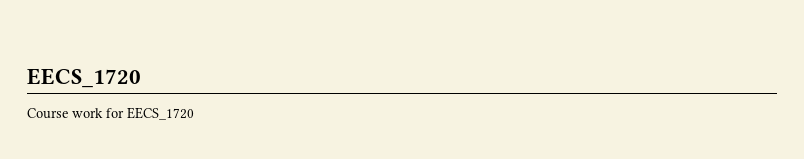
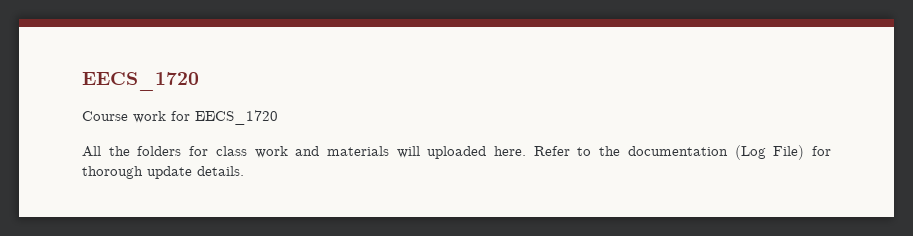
(194, 113) none -> [82,145,832,160] [82,166,244,179] // All the folders for class work and materials will uploaded here. Refer to the documentation (Log File) for thorough update details.

